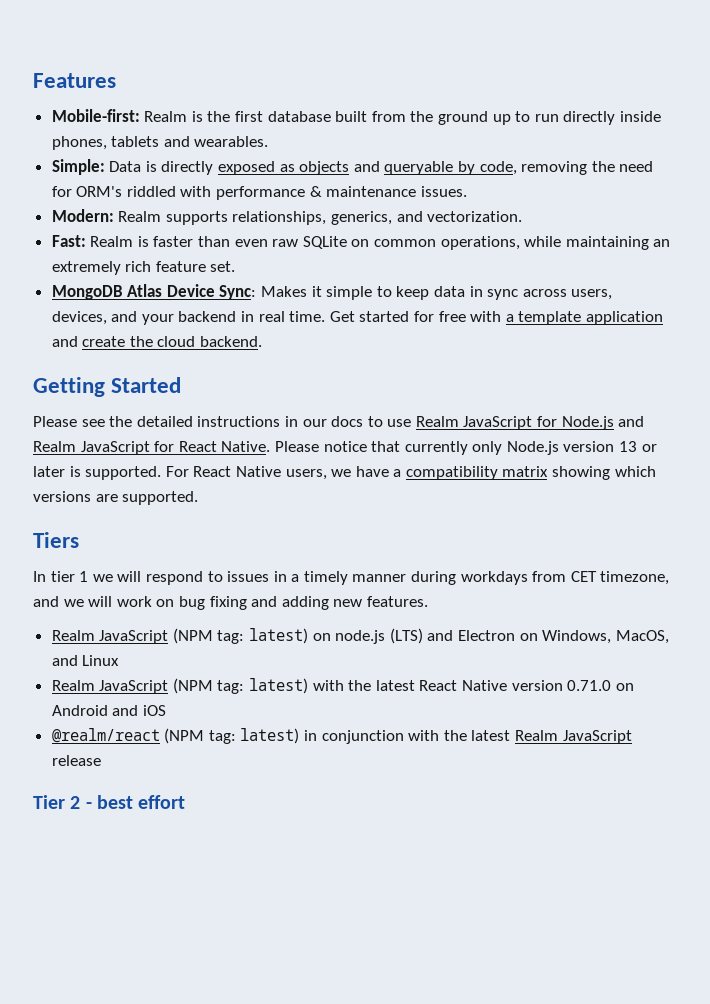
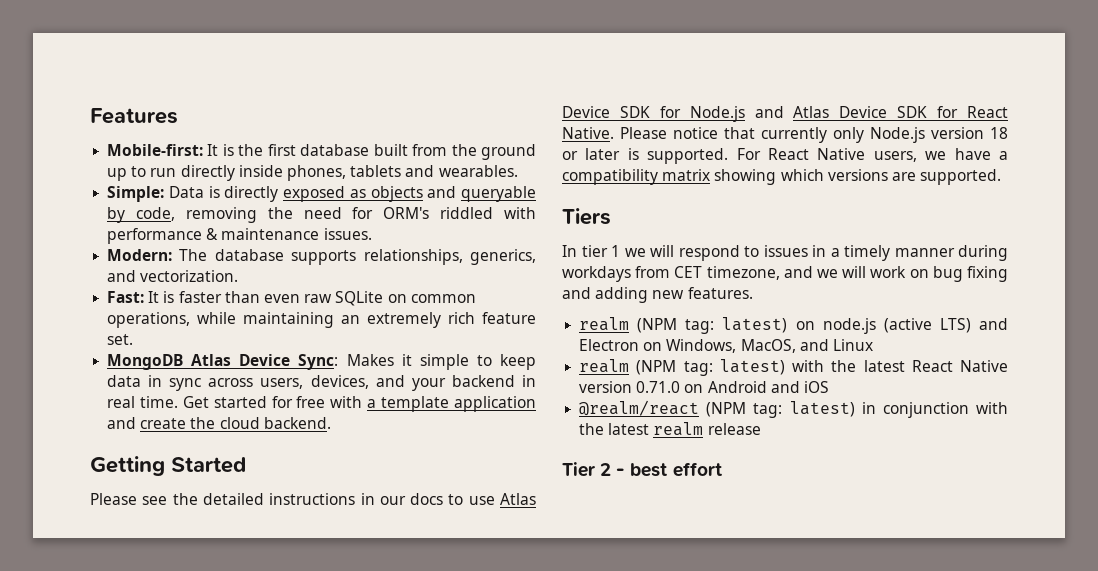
[144,111,188,122] Realm -> [207,144,219,156] It
[118,211,162,222] Realm -> [179,249,284,261] The database
[90,236,134,247] Realm -> [148,291,160,303] It
[415,416,645,430] [33,441,150,455] Realm JavaScript for Node.js and Realm JavaScript -> [500,493,536,505] [562,106,928,122] Atlas Device SDK for Node.js and Atlas Device SDK
[619,441,638,452] 13 -> [990,127,1008,139] 18
[51,630,169,644] Realm JavaScript -> [579,317,630,331] realm
[389,628,423,644] (LTS) -> [883,318,971,333] (active LTS)
[51,680,169,694] Realm JavaScript -> [579,359,630,373] realm
[515,730,632,744] Realm JavaScript -> [653,422,704,436] realm

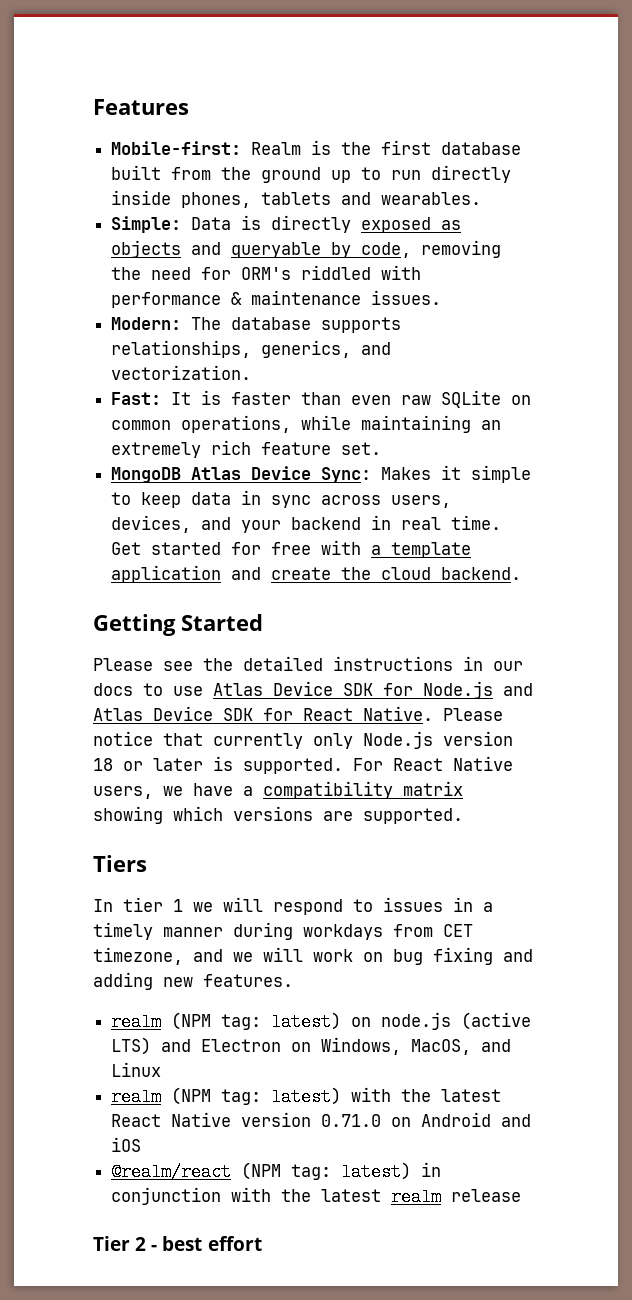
[207,144,219,156] It -> [251,142,302,155] Realm

